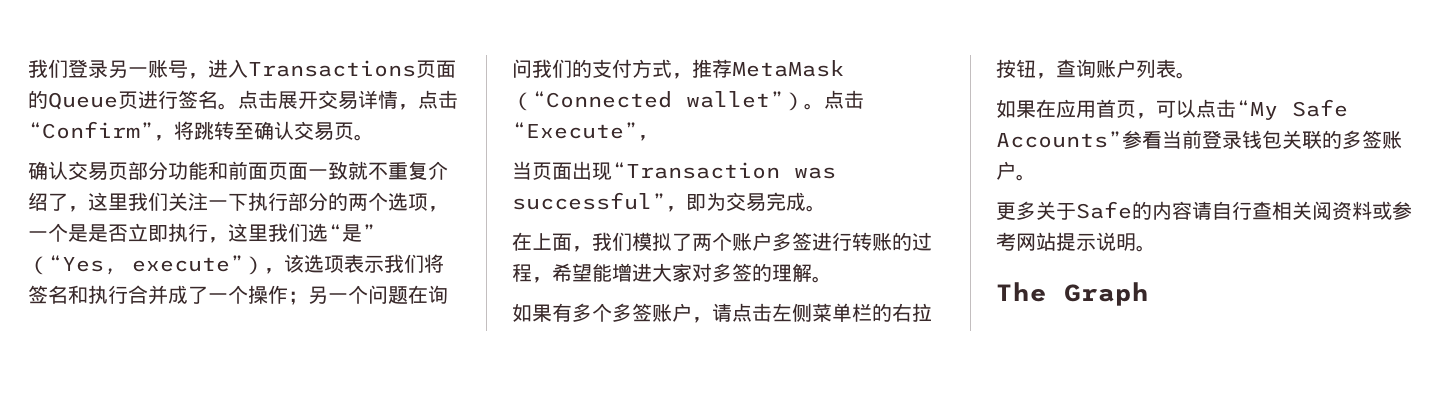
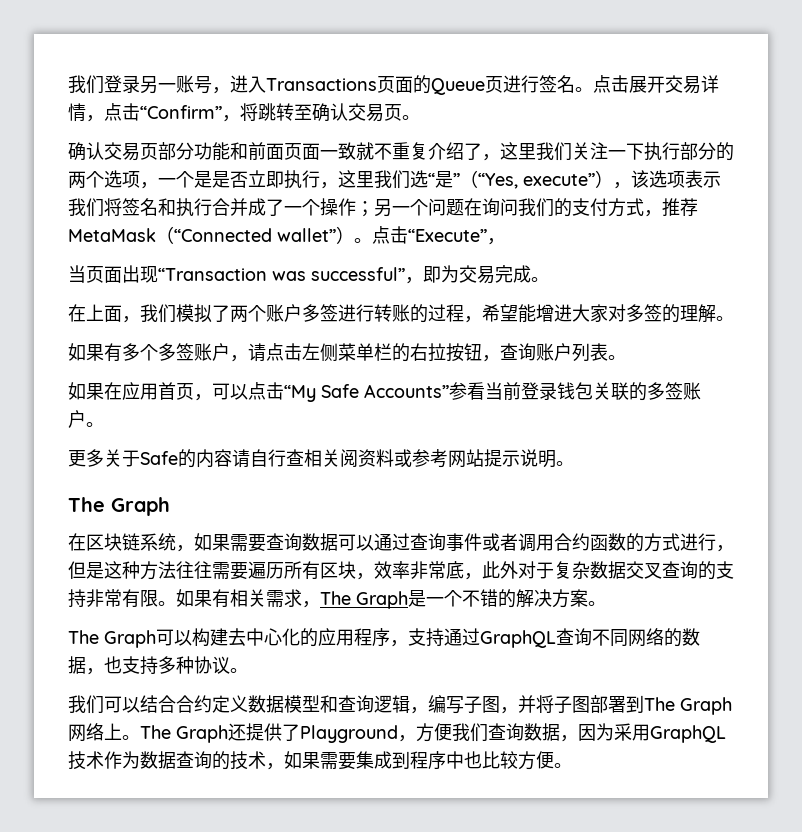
(1149, 294) none -> [68,533,734,552] [68,561,734,580] [68,589,606,609] [68,628,700,648] [68,656,248,675] [68,695,732,715] [68,723,726,743] [68,751,572,770] // 在区块链系统，如果需要查询数据可以通过查询事件或者调用合约函数的方式进行，但是这种方法往往需要遍历所有区块，效率非常底，此外对于复杂数据交叉查询的支持非常有限。如果有相关需求，The Graph是一个不错的解决方案。 // The Graph可以构建去中心化的应用程序，支持通过GraphQL查询不同网络的数据，也支持多种协议。 // 我们可以结合合约定义数据模型和查询逻辑，编写子图，并将子图部署到The Graph网络上。The Graph还提供了Playground，方便我们查询数据，因为采用GraphQL技术作为数据查询的技术，如果需要集成到程序中也比较方便。

